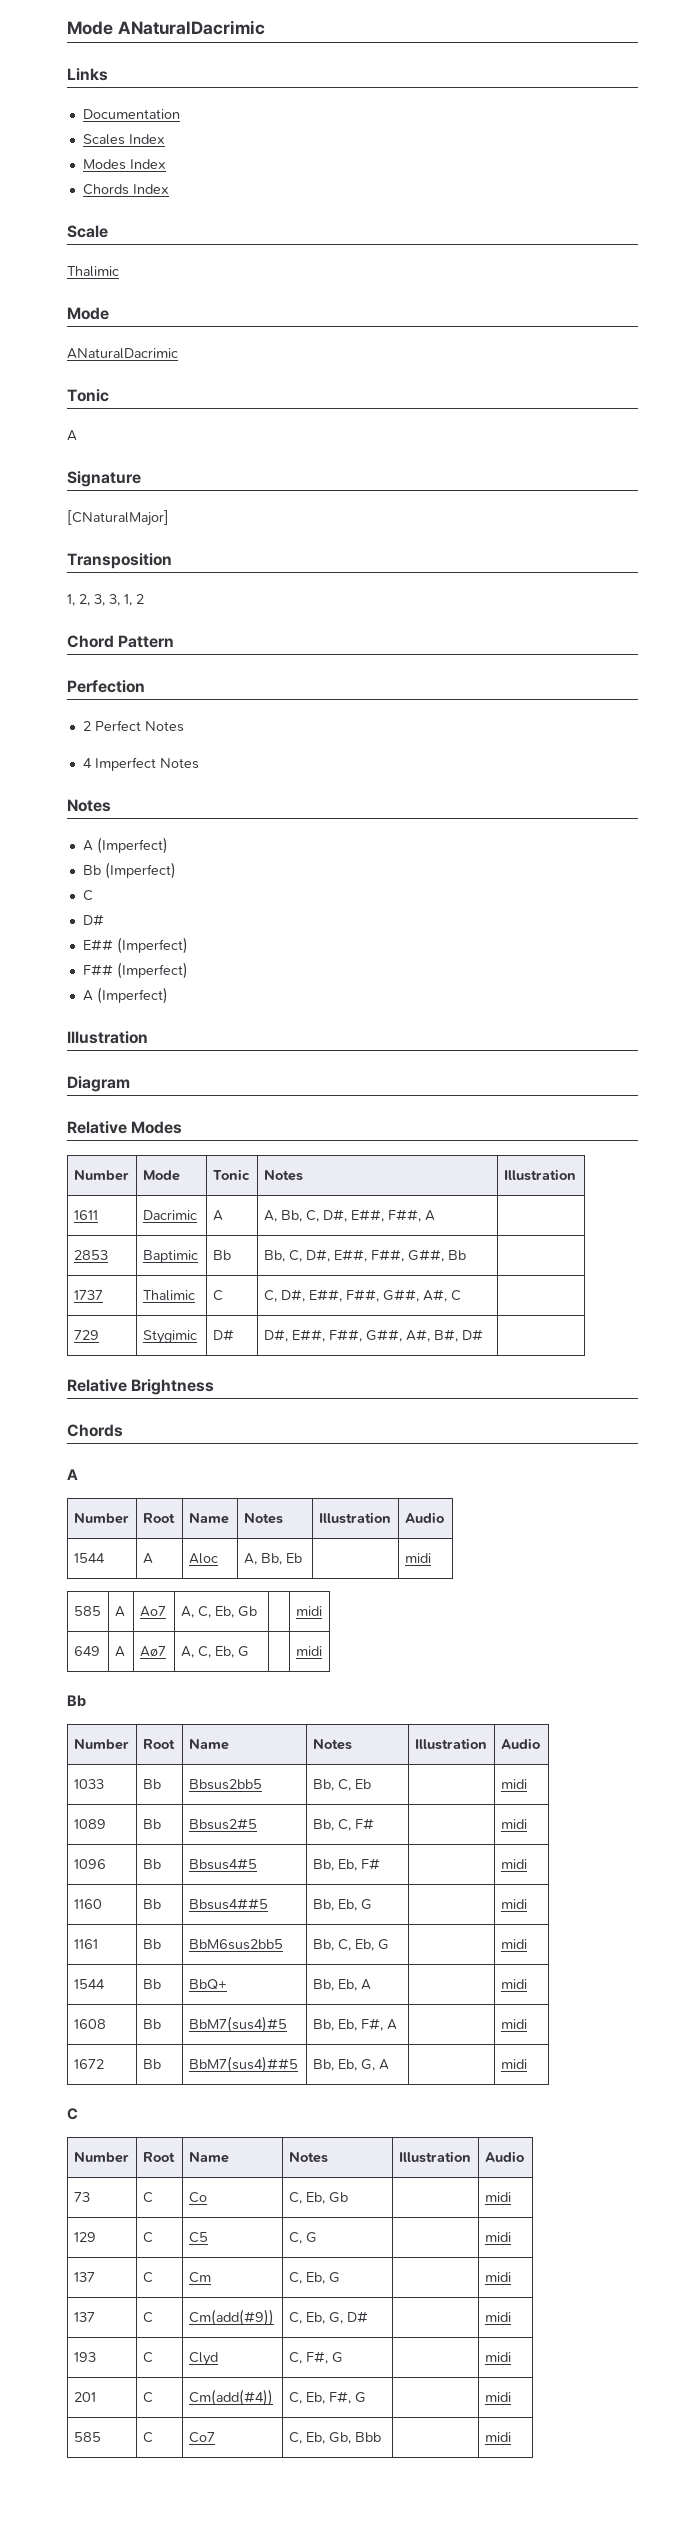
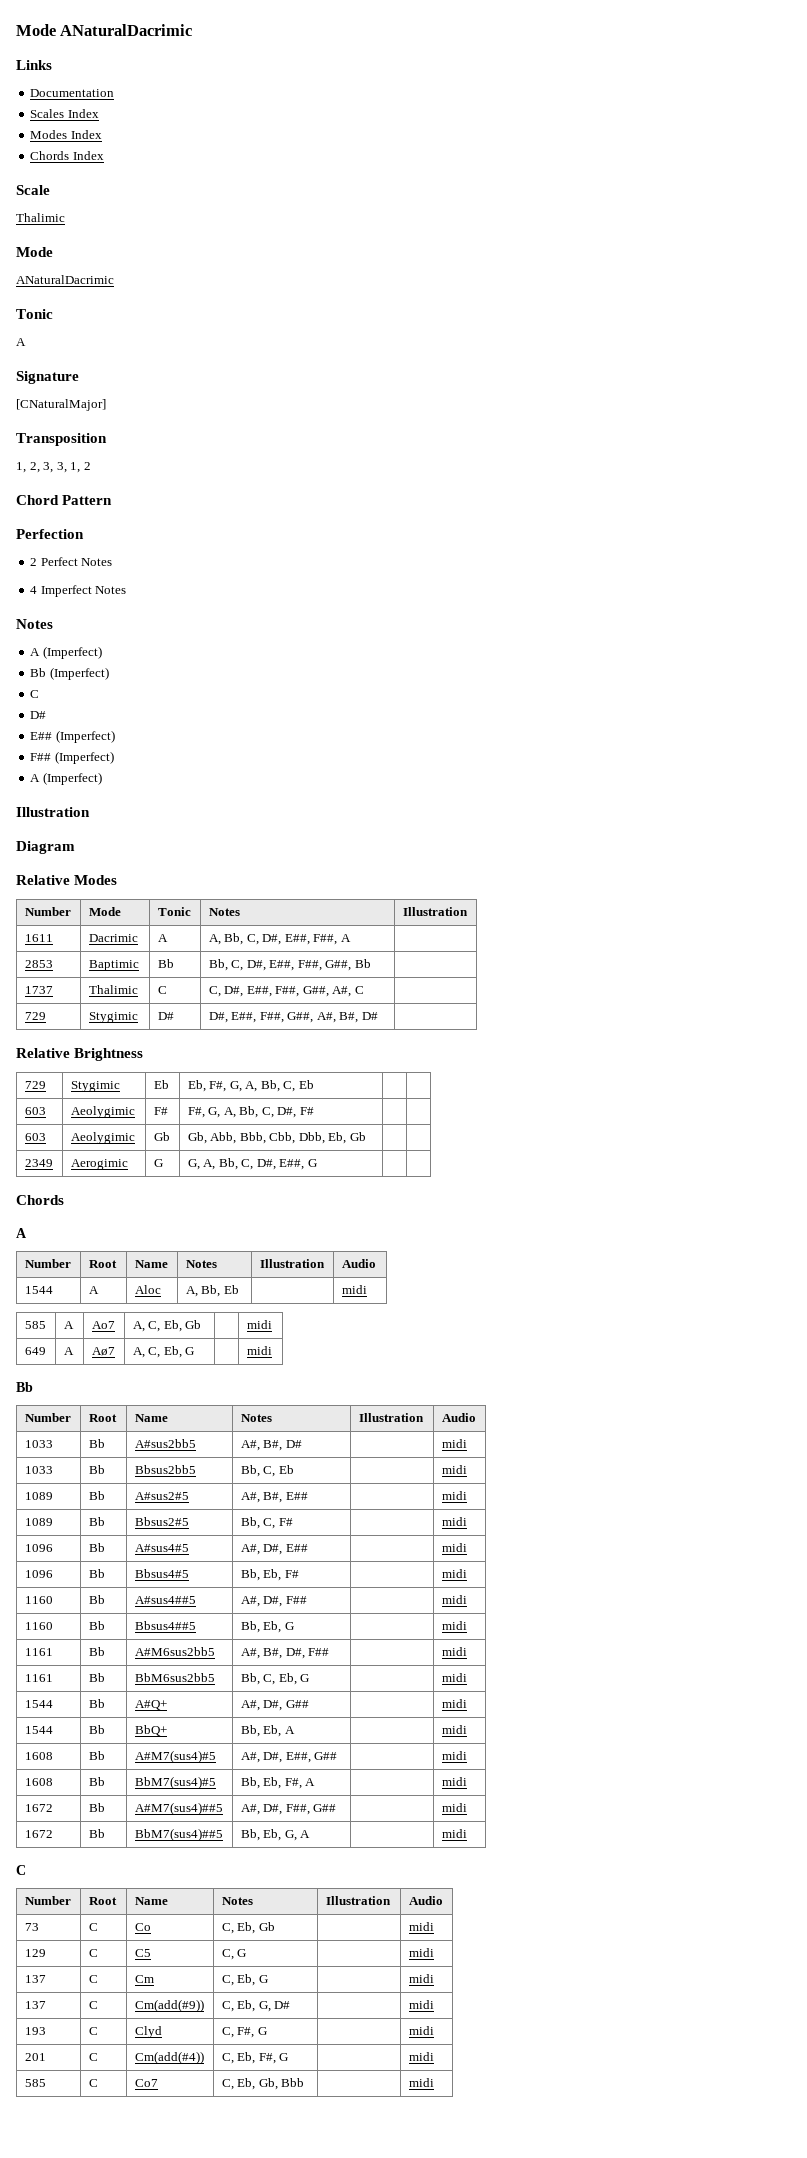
(215, 1387) none -> [24,1081,46,1089] [70,1081,120,1092] [153,1080,169,1089] [187,1080,314,1092] [24,1107,46,1115] [70,1106,135,1118] [153,1107,168,1115] [187,1106,314,1118] [24,1133,46,1141] [70,1132,135,1144] [153,1132,170,1141] [187,1132,366,1144] [24,1159,53,1167] [70,1159,128,1170] [153,1159,163,1167] [187,1158,317,1170] // 729 | Stygimic | Eb | Eb, F#, G, A, Bb, C, Eb | | // 603 | Aeolygimic | F# | F#, G, A, Bb, C, D#, F# | | // 603 | Aeolygimic | Gb | Gb, Abb, Bbb, Cbb, Dbb, Eb, Gb | | // 2349 | Aerogimic | G | G, A, Bb, C, D#, E##, G | |
(540, 1743) none -> [24,1440,53,1448] [88,1439,105,1448] [134,1439,196,1448] [240,1440,302,1451] [441,1439,467,1448] // 1033 | Bb | A#sus2bb5 | A#, B#, D# | | midi
(527, 1784) none -> [24,1492,53,1500] [88,1491,105,1500] [134,1492,189,1500] [240,1492,308,1503] [441,1491,467,1500] // 1089 | Bb | A#sus2#5 | A#, B#, E## | | midi
(527, 1824) none -> [24,1544,53,1552] [88,1543,105,1552] [134,1544,189,1552] [240,1544,308,1555] [441,1543,467,1552] // 1096 | Bb | A#sus4#5 | A#, D#, E## | | midi
(527, 1864) none -> [24,1596,53,1604] [88,1595,105,1604] [134,1596,196,1604] [240,1596,307,1607] [441,1595,467,1604] // 1160 | Bb | A#sus4##5 | A#, D#, F## | | midi
(527, 1904) none -> [24,1648,53,1656] [88,1647,105,1656] [134,1647,215,1656] [240,1648,330,1659] [441,1647,467,1656] // 1161 | Bb | A#M6sus2bb5 | A#, B#, D#, F## | | midi
(527, 1944) none -> [24,1700,53,1708] [88,1699,105,1708] [134,1700,167,1710] [240,1700,309,1711] [441,1699,467,1708] // 1544 | Bb | A#Q+ | A#, D#, G## | | midi
(527, 1984) none -> [24,1752,53,1760] [88,1751,105,1760] [134,1750,216,1763] [240,1752,338,1763] [441,1751,467,1760] // 1608 | Bb | A#M7(sus4)#5 | A#, D#, E##, G## | | midi
(527, 2024) none -> [24,1804,53,1812] [88,1803,105,1812] [134,1802,223,1815] [240,1804,337,1815] [441,1803,467,1812] // 1672 | Bb | A#M7(sus4)##5 | A#, D#, F##, G## | | midi

